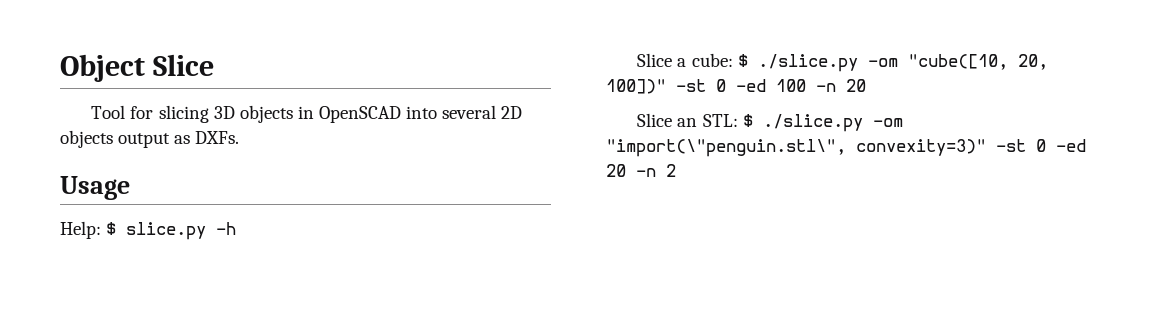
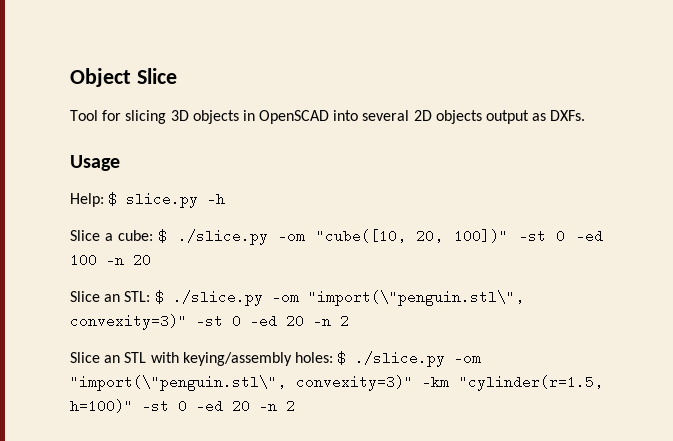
(676, 170) none -> [70,351,482,367] [70,375,603,391] [70,399,295,413] // Slice an STL with keying/assembly holes: $ ./slice.py -om "import(\"penguin.stl\", convexity=3)" -km "cylinder(r=1.5, h=100)" -st 0 -ed 20 -n 2

